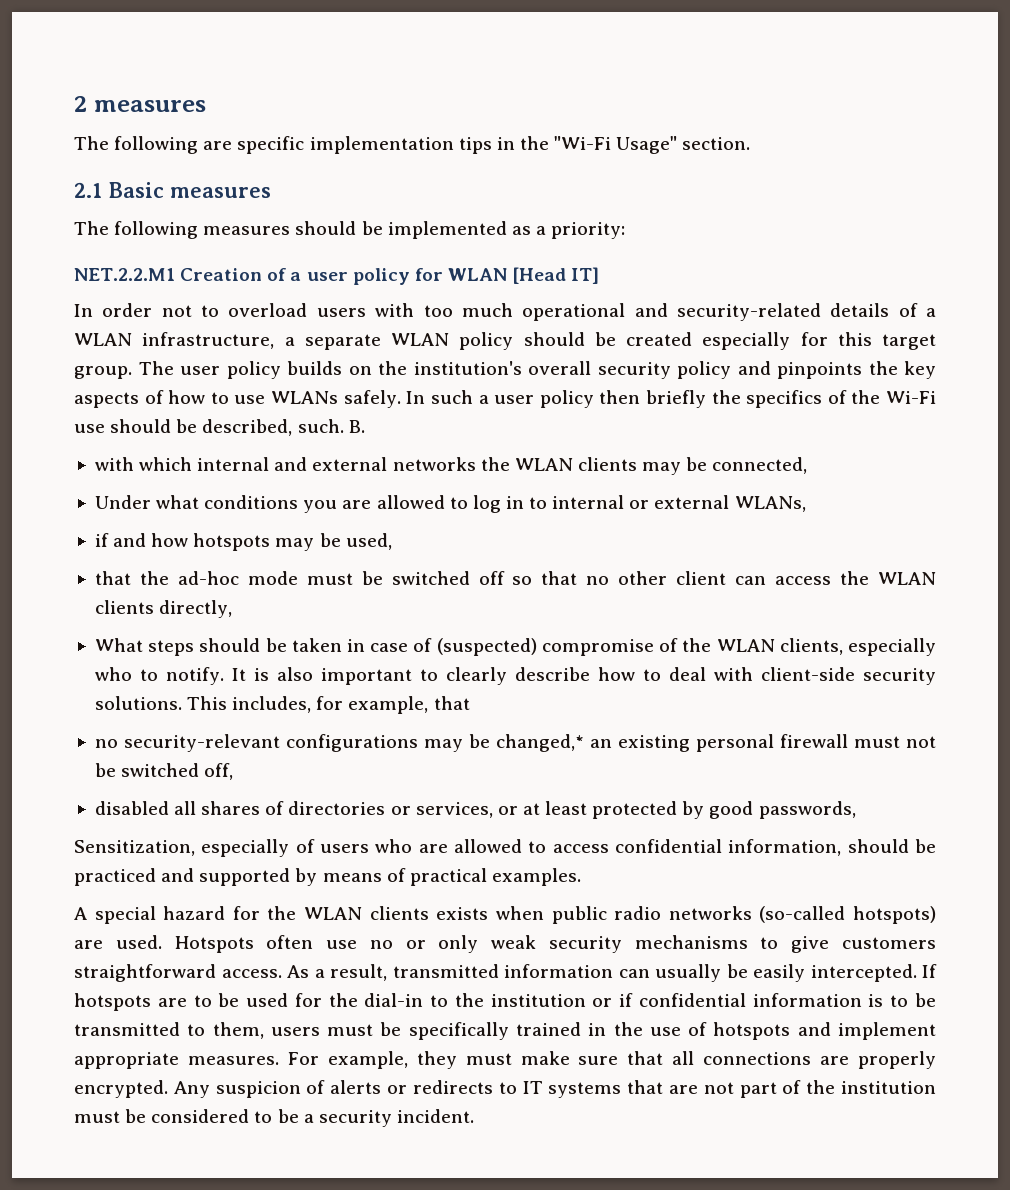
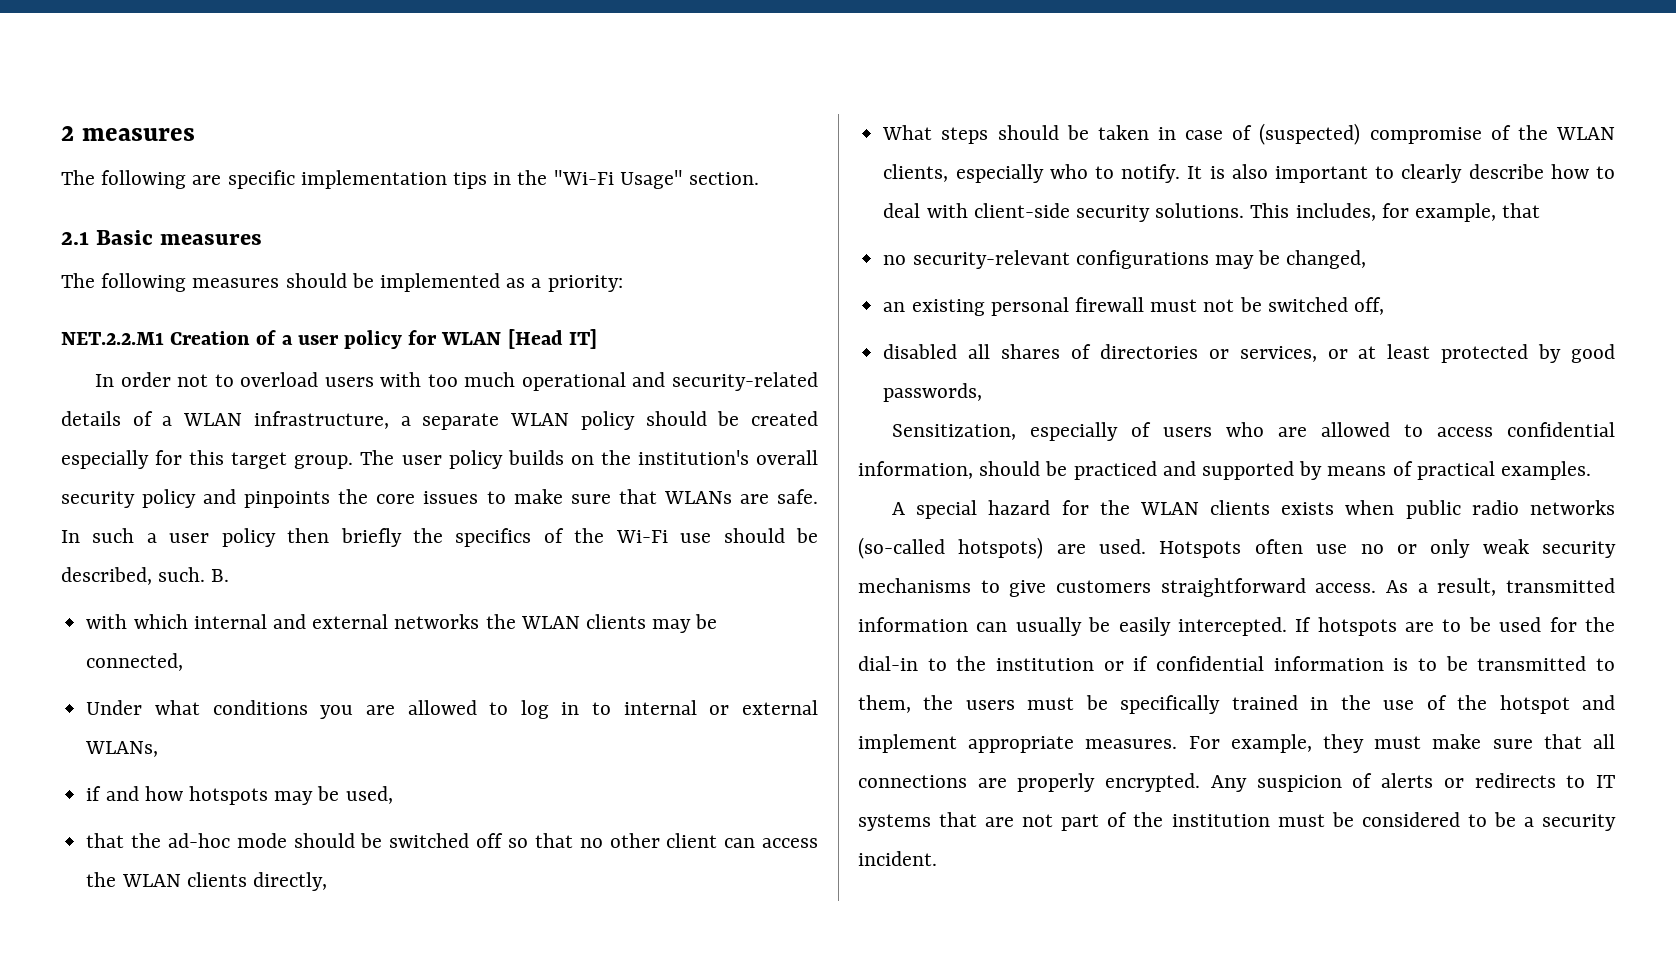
[904,361,936,379] [74,390,401,408] key aspects of how to use WLANs safely. -> [376,489,819,504] core issues to make sure that WLANs are safe.
[306,573,353,585] must -> [293,833,355,848] should
[495,734,584,752] changed,* -> [1286,250,1367,269] changed, //
(264, 1030) none -> [923,695,954,710] the
[713,1022,791,1040] hotspots -> [1457,695,1570,714] the hotspot

